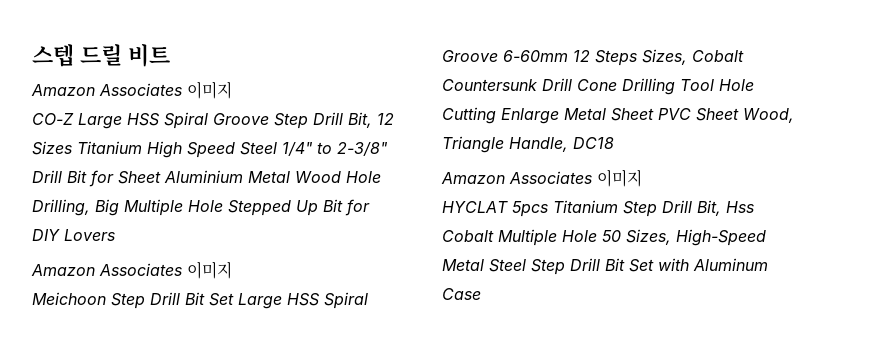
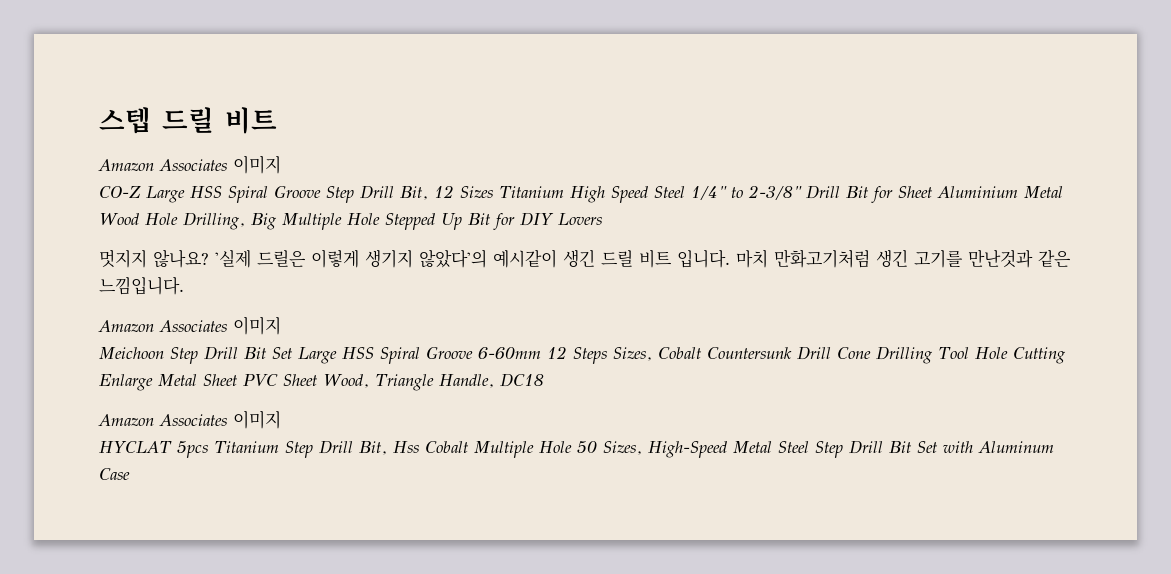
(115, 235) none -> [99,249,1071,268] [99,277,184,295] // 멋지지 않나요? '실제 드릴은 이렇게 생기지 않았다'의 예시같이 생긴 드릴 비트 입니다. 마치 만화고기처럼 생긴 고기를 만난것과 같은 느낌입니다.

